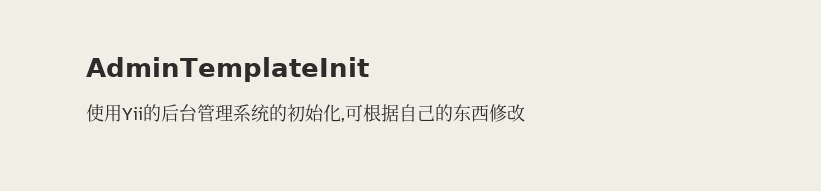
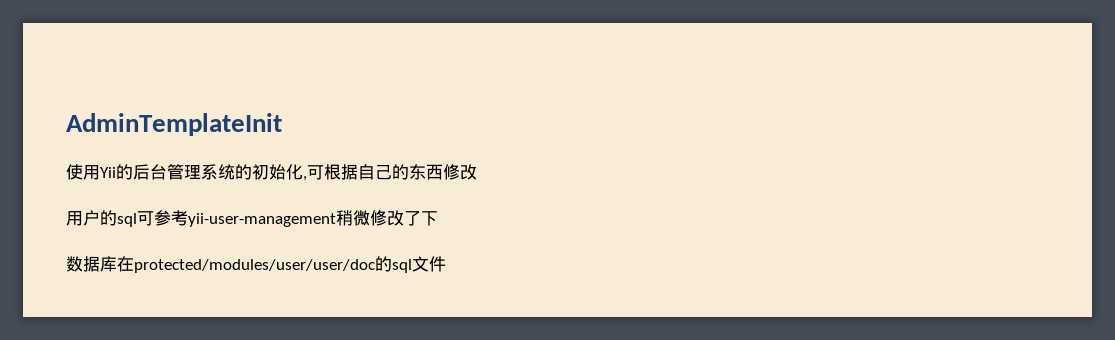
(525, 113) none -> [66,210,438,227] [66,256,446,273] // 用户的sql可参考yii-user-management稍微修改了下 // 数据库在protected/modules/user/user/doc的sql文件

